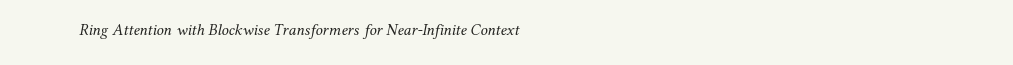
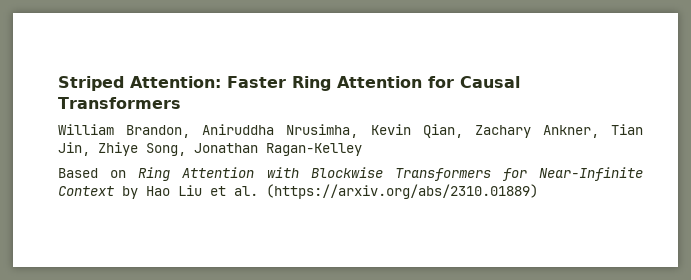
(79, 31) none -> [58,76,520,91] [58,97,181,109] [58,124,643,138] [58,142,362,156] [58,168,127,178] Striped Attention: Faster Ring Attention for Causal Transformers // William Brandon, Aniruddha Nrusimha, Kevin Qian, Zachary Ankner, Tian Jin, Zhiye Song, Jonathan Ragan-Kelley // Based on
(521, 29) none -> [122,184,538,199] by Hao Liu et al. (https://arxiv.org/abs/2310.01889)

